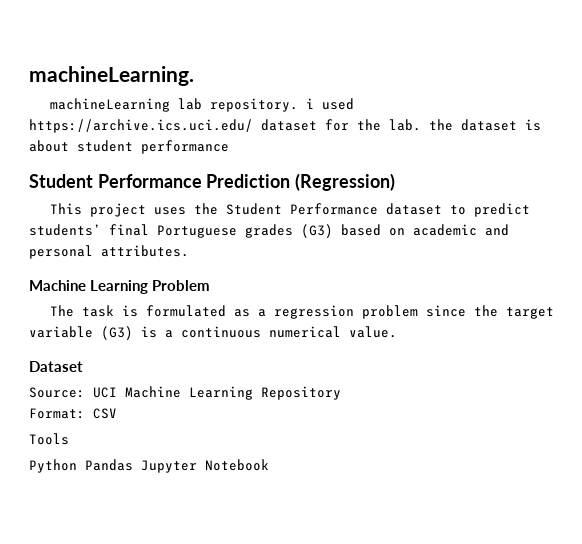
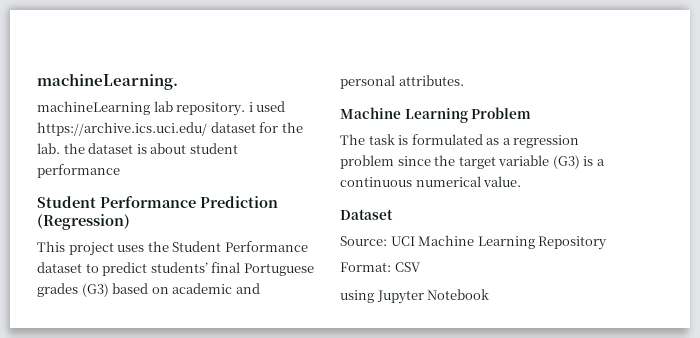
[29,433,69,445] [29,459,133,473] Tools // Python Pandas -> [340,290,374,303] using

